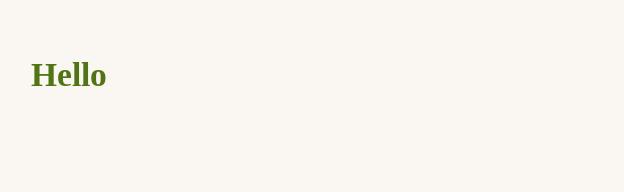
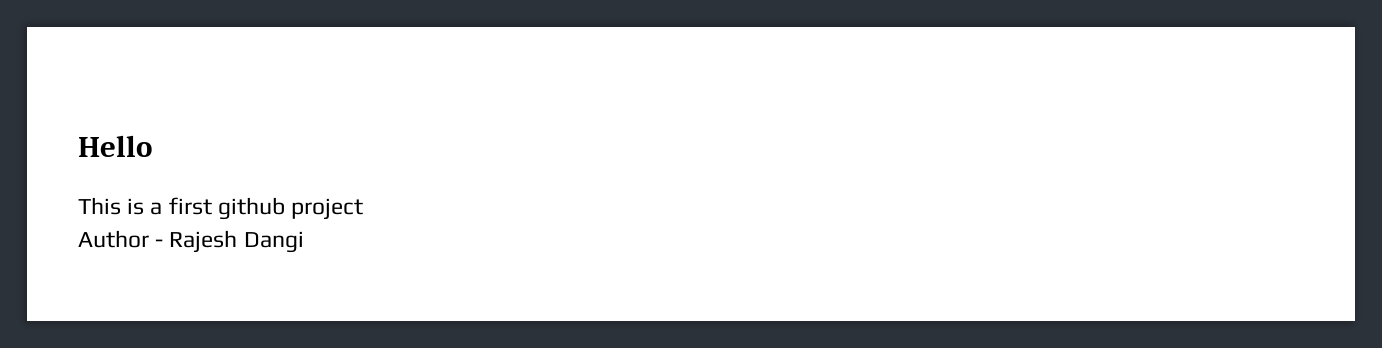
(107, 74) none -> [78,197,364,220] [78,230,304,253] // This is a first github project // Author - Rajesh Dangi

